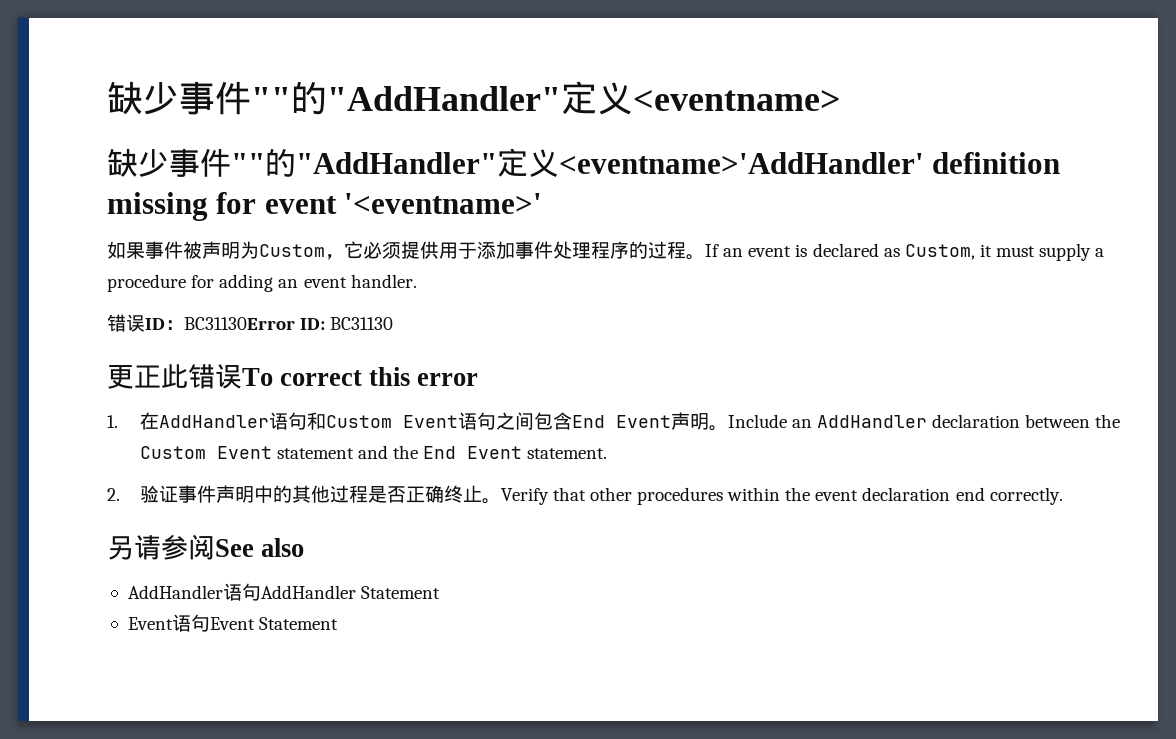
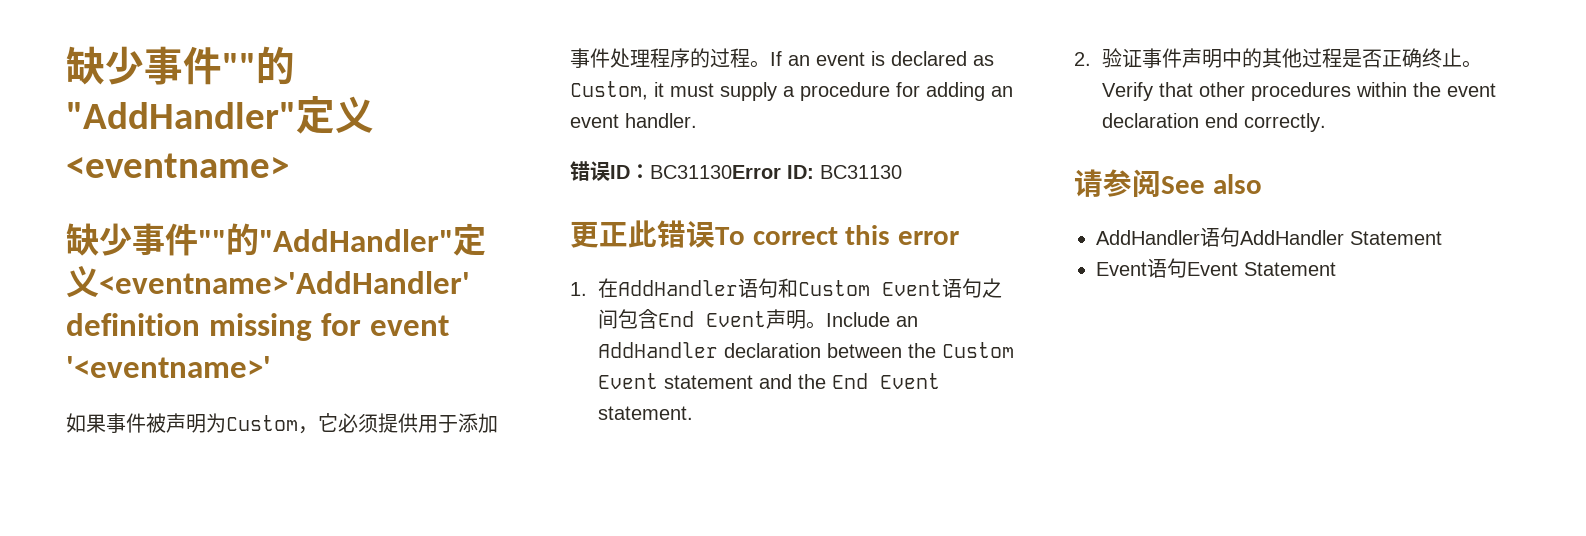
[107,536,134,560] 另 -> (1326, 122) none

